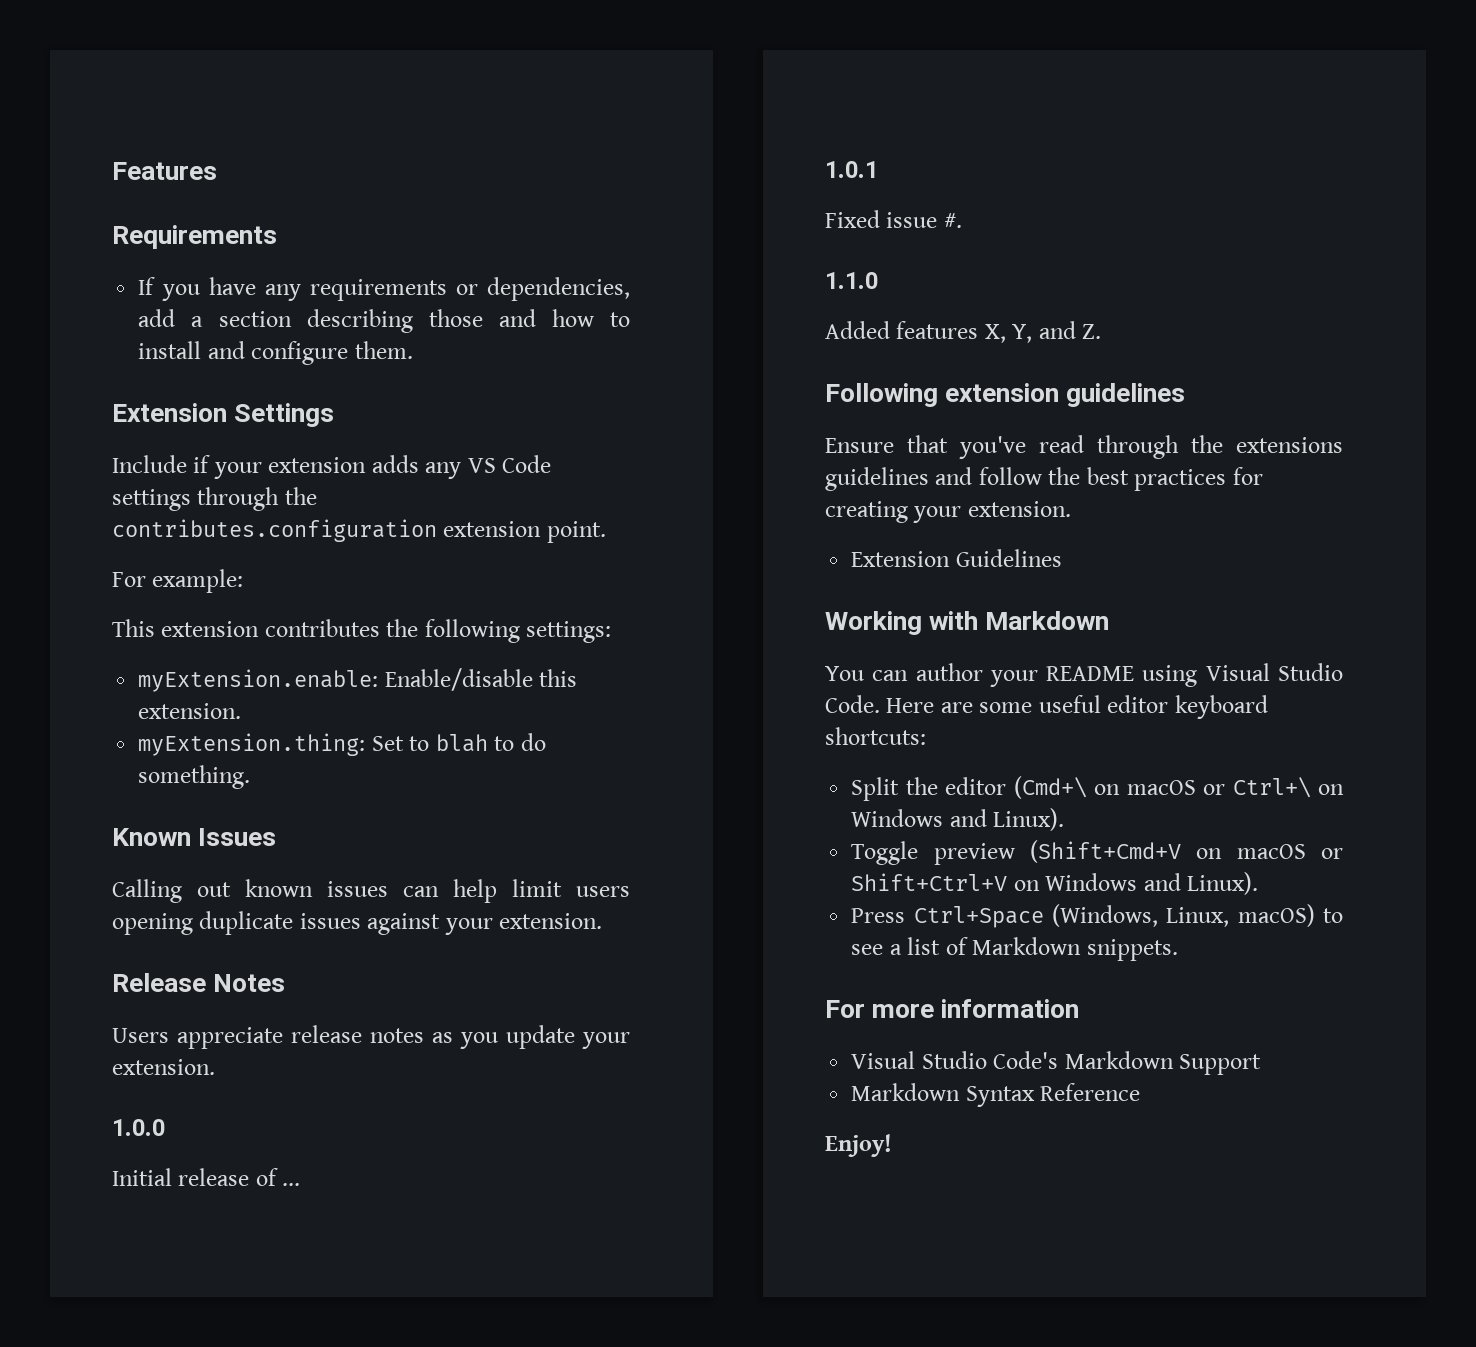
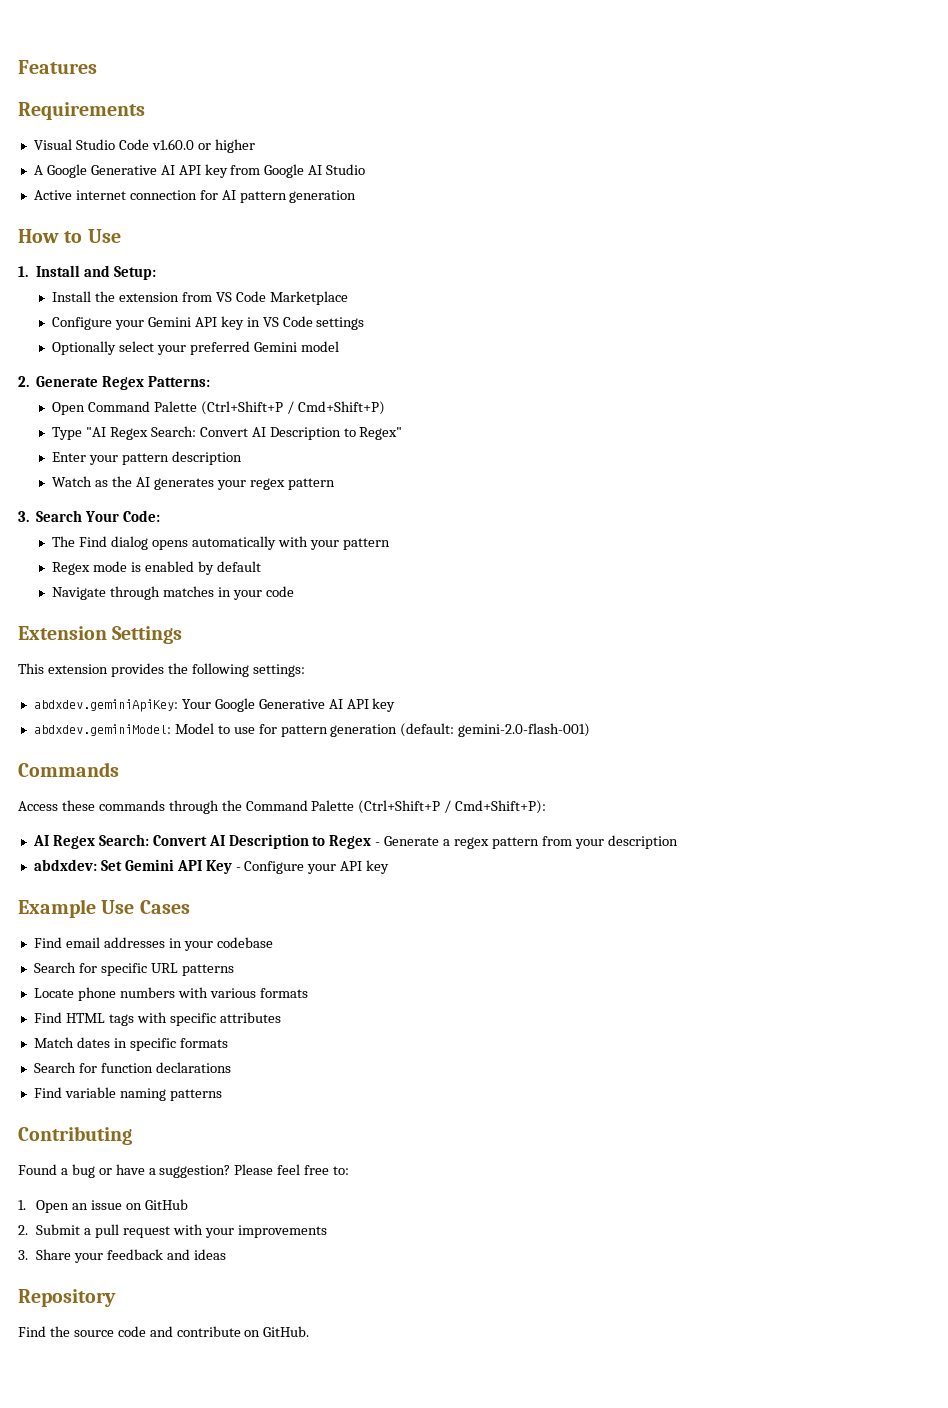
[138,277,630,301] [138,309,630,333] [138,341,413,365] [112,403,335,427] [112,455,552,479] [112,487,317,511] [112,519,606,543] [112,569,244,593] If you have any requirements or dependencies, add a section describing those and how to install and configure them. // Extension Settings // Include if your extension adds any VS Code settings through the contributes.configuration extension point. // For example: -> [33,139,255,153] [33,164,366,178] [33,190,357,203] [18,229,121,243] [18,265,156,280] [52,291,348,305] [52,316,365,330] [52,341,339,355] [18,376,211,390] [52,401,385,415] [52,426,403,440] [52,451,242,465] [52,476,335,490] [18,510,161,522] [52,536,390,550] [52,561,261,575] [52,586,294,600] [18,626,183,644] Visual Studio Code v1.60.0 or higher // A Google Generative AI API key from Google AI Studio // Active internet connection for AI pattern generation // How to Use // 1. Install and Setup: // Install the extension from VS Code Marketplace // Configure your Gemini API key in VS Code settings // Optionally select your preferred Gemini model // 2. Generate Regex Patterns: // Open Command Palette (Ctrl+Shift+P / Cmd+Shift+P) // Type "AI Regex Search: Convert AI Description to Regex" // Enter your pattern description // Watch as the AI generates your regex pattern // 3. Search Your Code: // The Find dialog opens automatically with your pattern // Regex mode is enabled by default // Navigate through matches in your code // Extension Settings
[264,619,380,637] contributes -> [110,663,164,677] provides
[138,668,578,692] [138,703,242,719] [138,733,546,756] [138,765,251,789] [112,828,277,846] [112,879,630,903] [112,911,603,935] [112,973,286,992] [112,1025,630,1049] [112,1059,215,1075] [112,1119,165,1136] [112,1168,301,1186] [825,161,878,178] [825,210,962,228] [825,272,878,289] [825,321,1102,343] [825,383,1186,407] [825,435,1343,459] [825,467,1263,491] [825,501,1071,523] [851,549,1062,567] [825,611,1110,635] [825,663,1343,687] [825,695,1268,719] [825,727,926,745] [851,776,1344,801] [851,808,1065,831] [851,840,1343,865] [851,872,1259,895] [851,904,1343,928] [851,937,1178,961] [825,999,1080,1018] [851,1051,1262,1075] [851,1083,1141,1107] [825,1134,892,1157] myExtension.enable: Enable/disable this extension. // myExtension.thing: Set to blah to do something. // Known Issues // Calling out known issues can help limit users opening duplicate issues against your extension. // Release Notes // Users appreciate release notes as you update your extension. // 1.0.0 // Initial release of ... // 1.0.1 // Fixed issue #. // 1.1.0 // Added features X, Y, and Z. // Following extension guidelines // Ensure that you've read through the extensions guidelines and follow the best practices for creating your extension. // Extension Guidelines // Working with Markdown // You can author your README using Visual Studio Code. Here are some useful editor keyboard shortcuts: // Split the editor (Cmd+\ on macOS or Ctrl+\ on Windows and Linux). // Toggle preview (Shift+Cmd+V on macOS or Shift+Ctrl+V on Windows and Linux). // Press Ctrl+Space (Windows, Linux, macOS) to see a list of Markdown snippets. // For more information // Visual Studio Code's Markdown Support // Markdown Syntax Reference // Enjoy! -> [33,698,396,712] [33,723,591,737] [18,762,119,777] [18,800,547,814] [32,834,678,849] [33,859,390,874] [18,899,190,918] [33,937,273,951] [33,962,234,976] [33,987,308,1001] [33,1012,281,1026] [33,1037,228,1051] [33,1062,231,1073] [33,1087,222,1101] [18,1126,132,1145] [18,1164,350,1178] [18,1199,188,1213] [18,1224,327,1238] [18,1249,226,1263] [18,1289,116,1307] [18,1326,310,1337] abdxdev.geminiApiKey: Your Google Generative AI API key // abdxdev.geminiModel: Model to use for pattern generation (default: gemini-2.0-flash-001) // Commands // Access these commands through the Command Palette (Ctrl+Shift+P / Cmd+Shift+P): // AI Regex Search: Convert AI Description to Regex - Generate a regex pattern from your description // abdxdev: Set Gemini API Key - Configure your API key // Example Use Cases // Find email addresses in your codebase // Search for specific URL patterns // Locate phone numbers with various formats // Find HTML tags with specific attributes // Match dates in specific formats // Search for function declarations // Find variable naming patterns // Contributing // Found a bug or have a suggestion? Please feel free to: // 1. Open an issue on GitHub // 2. Submit a pull request with your improvements // 3. Share your feedback and ideas // Repository // Find the source code and contribute on GitHub.

